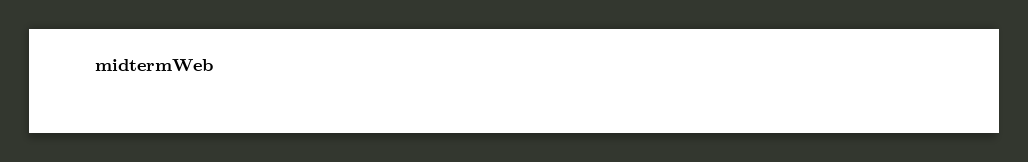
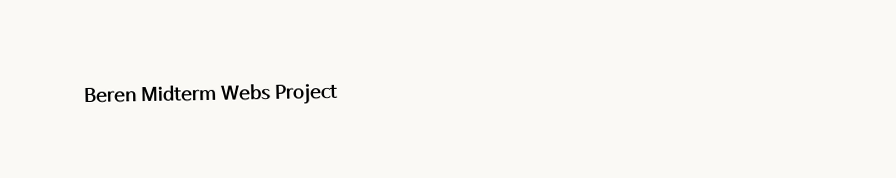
[95,59,213,72] midtermWeb -> [83,82,338,105] Beren Midterm Webs Project

